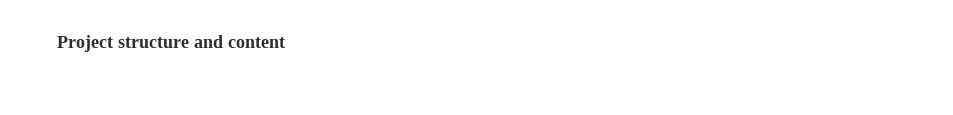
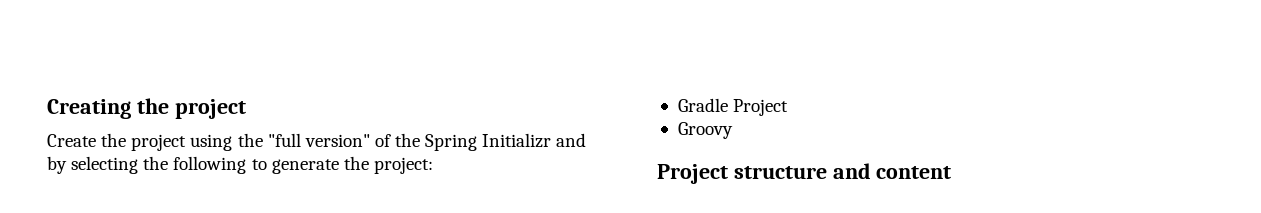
(57, 43) none -> [47,98,246,119] [47,133,587,151] [47,156,433,174] [677,98,789,116] [677,122,733,139] Creating the project // Create the project using the "full version" of the Spring Initializr and by selecting the following to generate the project: // Gradle Project // Groovy //

